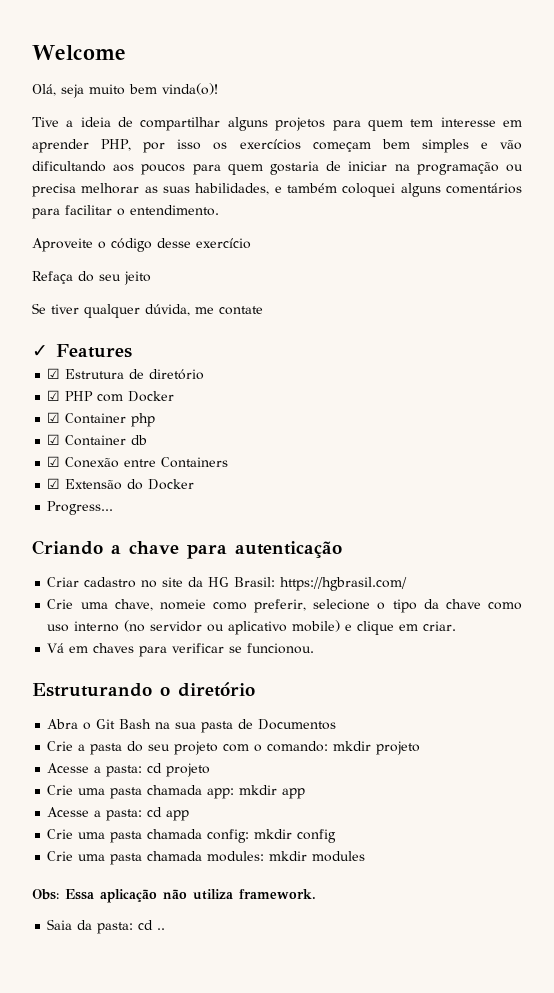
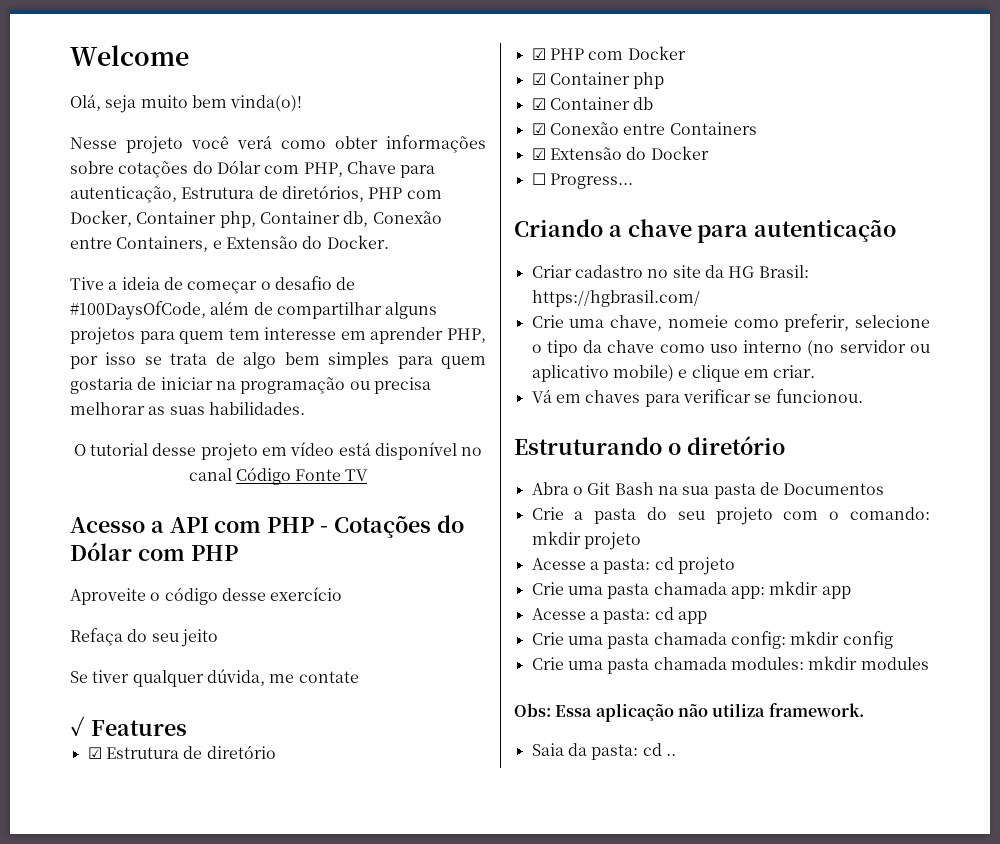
[32,117,111,127] Tive a ideia -> [70,135,486,154] [70,160,436,178] [70,185,442,203] [70,210,442,228] [70,235,389,252] [70,276,356,294] [70,301,250,320] Nesse projeto você verá como obter informações sobre cotações do Dólar com PHP, Chave para autenticação, Estrutura de diretórios, PHP com Docker, Container php, Container db, Conexão entre Containers, e Extensão do Docker. // Tive a ideia de começar o desafio de #100DaysOfCode, além
[213,139,522,153] [32,161,186,175] os exercícios começam bem simples e vão dificultando aos poucos -> [144,352,390,369] se trata de algo bem simples
[195,183,522,197] [32,205,219,219] habilidades, e também coloquei alguns comentários para facilitar o entendimento. -> [208,402,305,415] [73,442,483,461] [188,467,369,485] [70,515,464,538] [70,542,238,561] habilidades. // O tutorial desse projeto em vídeo está disponível no canal Código Fonte TV // Acesso a API com PHP - Cotações do Dólar com PHP
(195, 484) none -> [531,173,546,185] ☐

